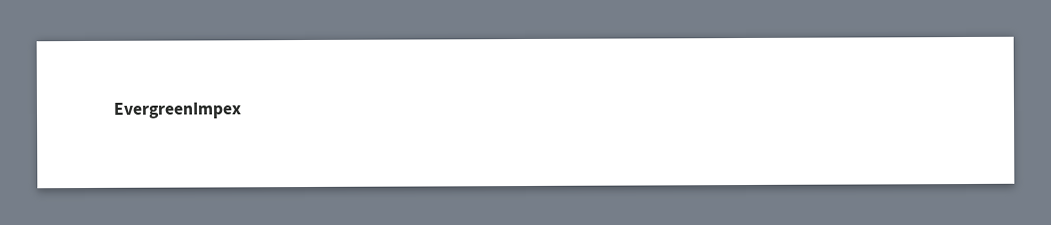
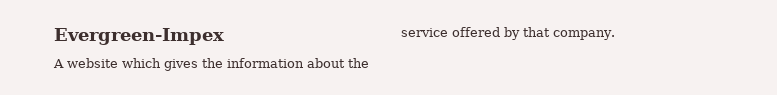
[113,102,242,119] EvergreenImpex -> [54,28,224,45] [53,58,369,71] [401,27,615,40] Evergreen-Impex // A website which gives the information about the service offered by that company.

